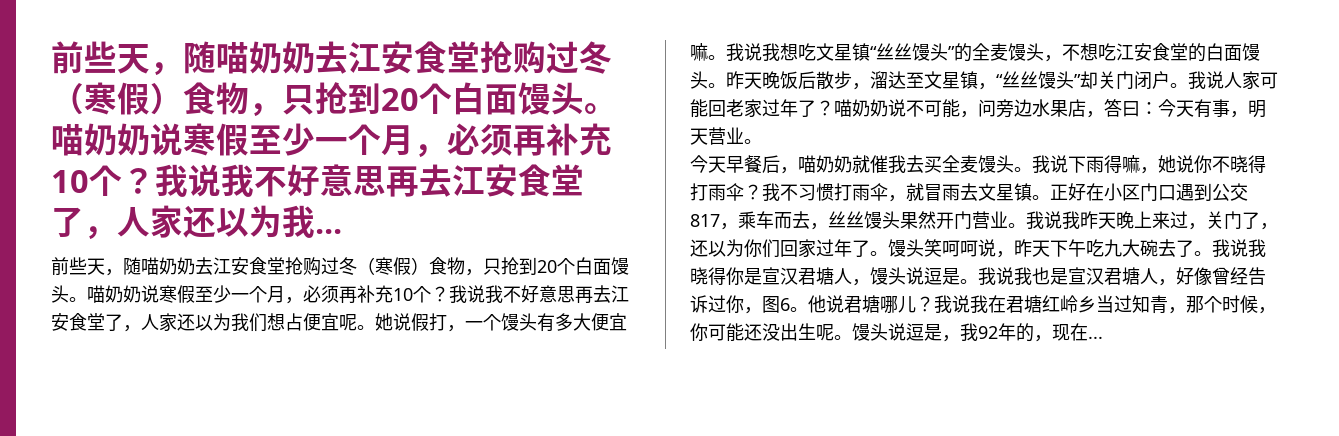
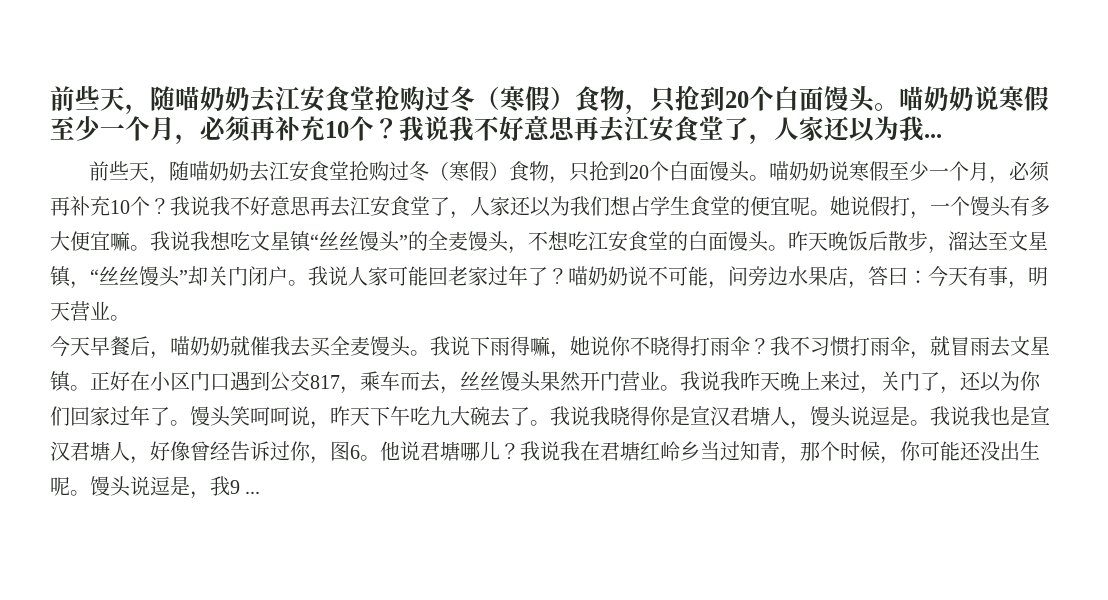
(303, 322) none -> [650,196,750,216] 学生食堂的
[978,323,1088,342] 92年的，现在 -> [230,480,240,494] 9

